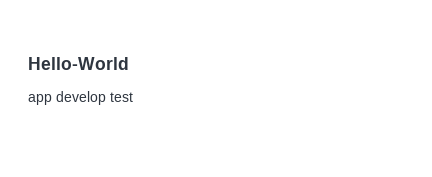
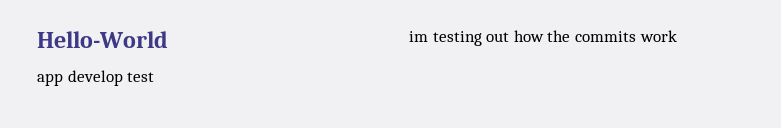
(133, 97) none -> [409,30,677,46] // im testing out how the commits work

